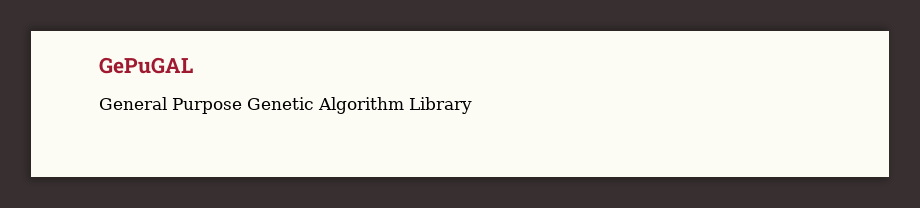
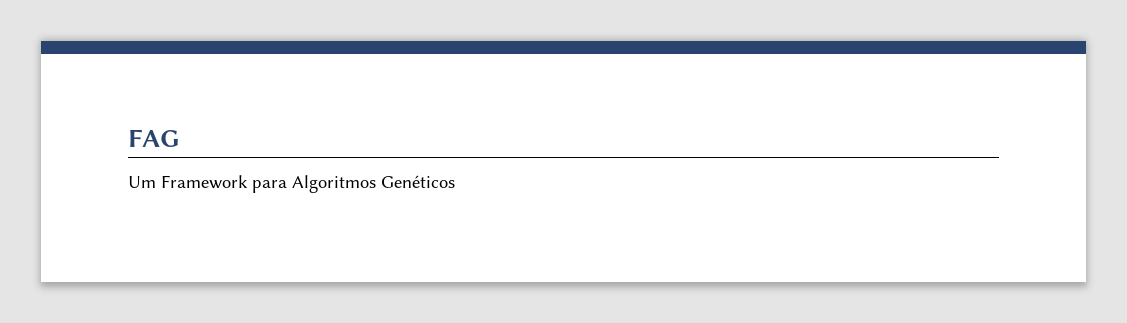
[99,57,193,74] [99,97,472,114] GePuGAL // General Purpose Genetic Algorithm Library -> [128,129,180,147] [128,175,455,193] FAG // Um Framework para Algoritmos Genéticos

